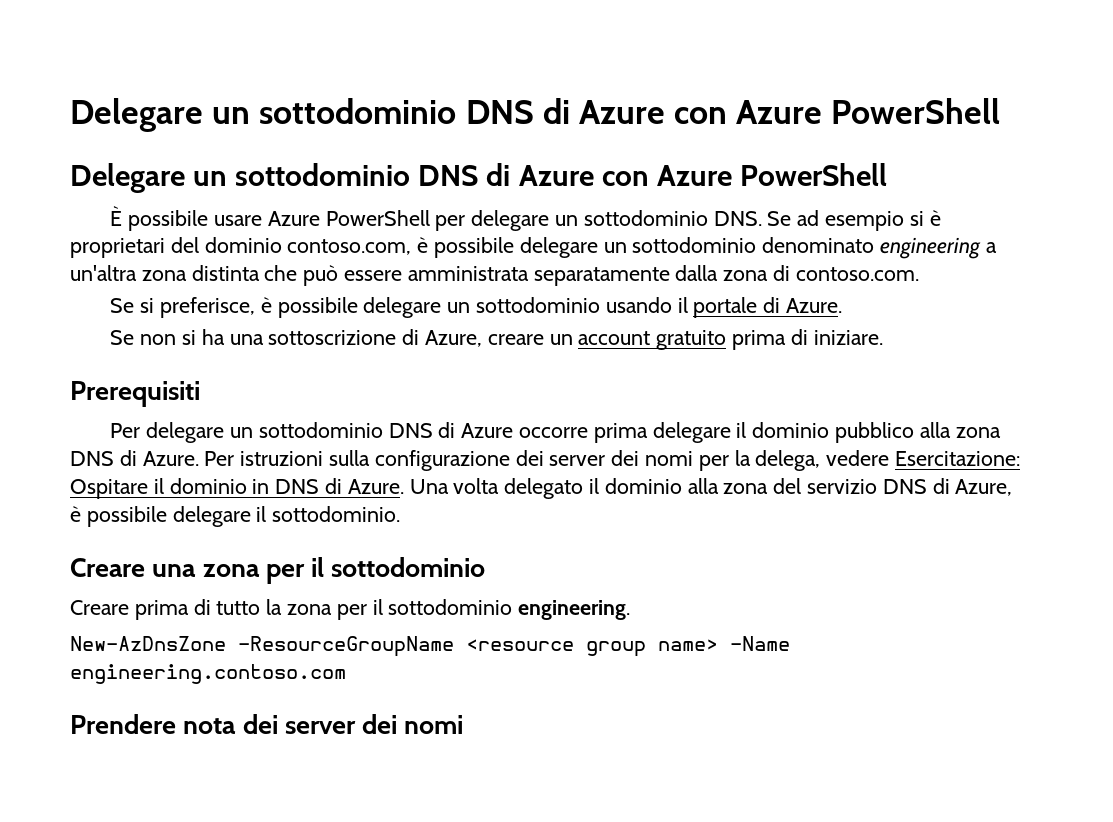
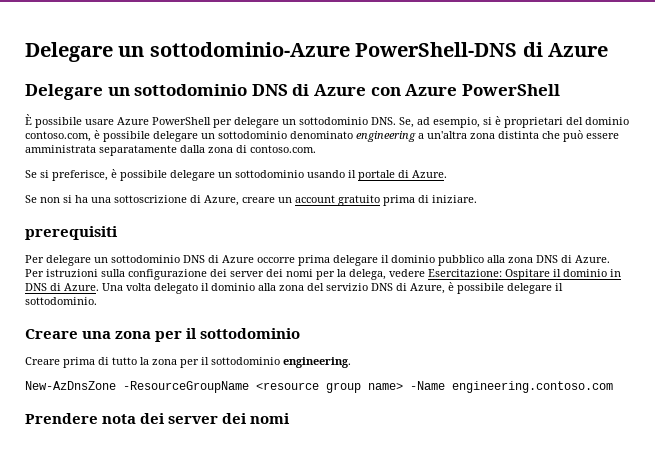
[70,98,1001,132] Delegare un sottodominio DNS di Azure con Azure PowerShell -> [25,42,608,62] Delegare un sottodominio-Azure PowerShell-DNS di Azure
[767,210,904,231] Se ad esempio -> [399,117,480,128] Se, ad esempio,
[70,381,200,407] Prerequisiti -> [25,226,118,240] prerequisiti

